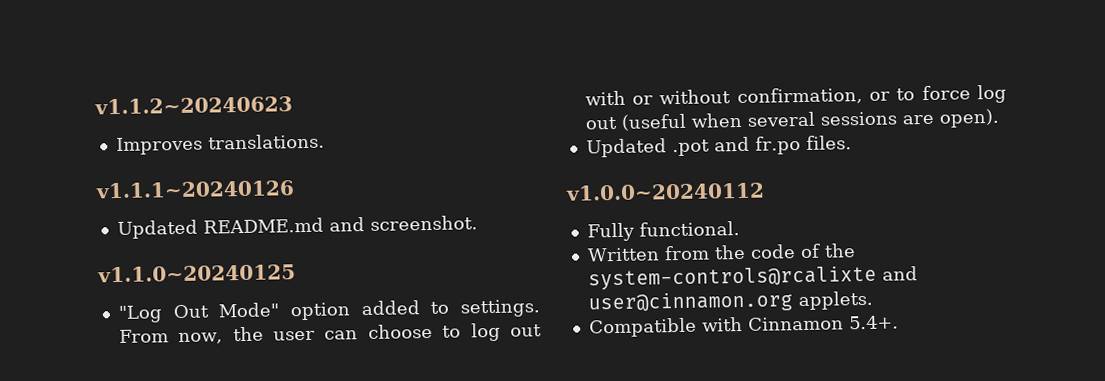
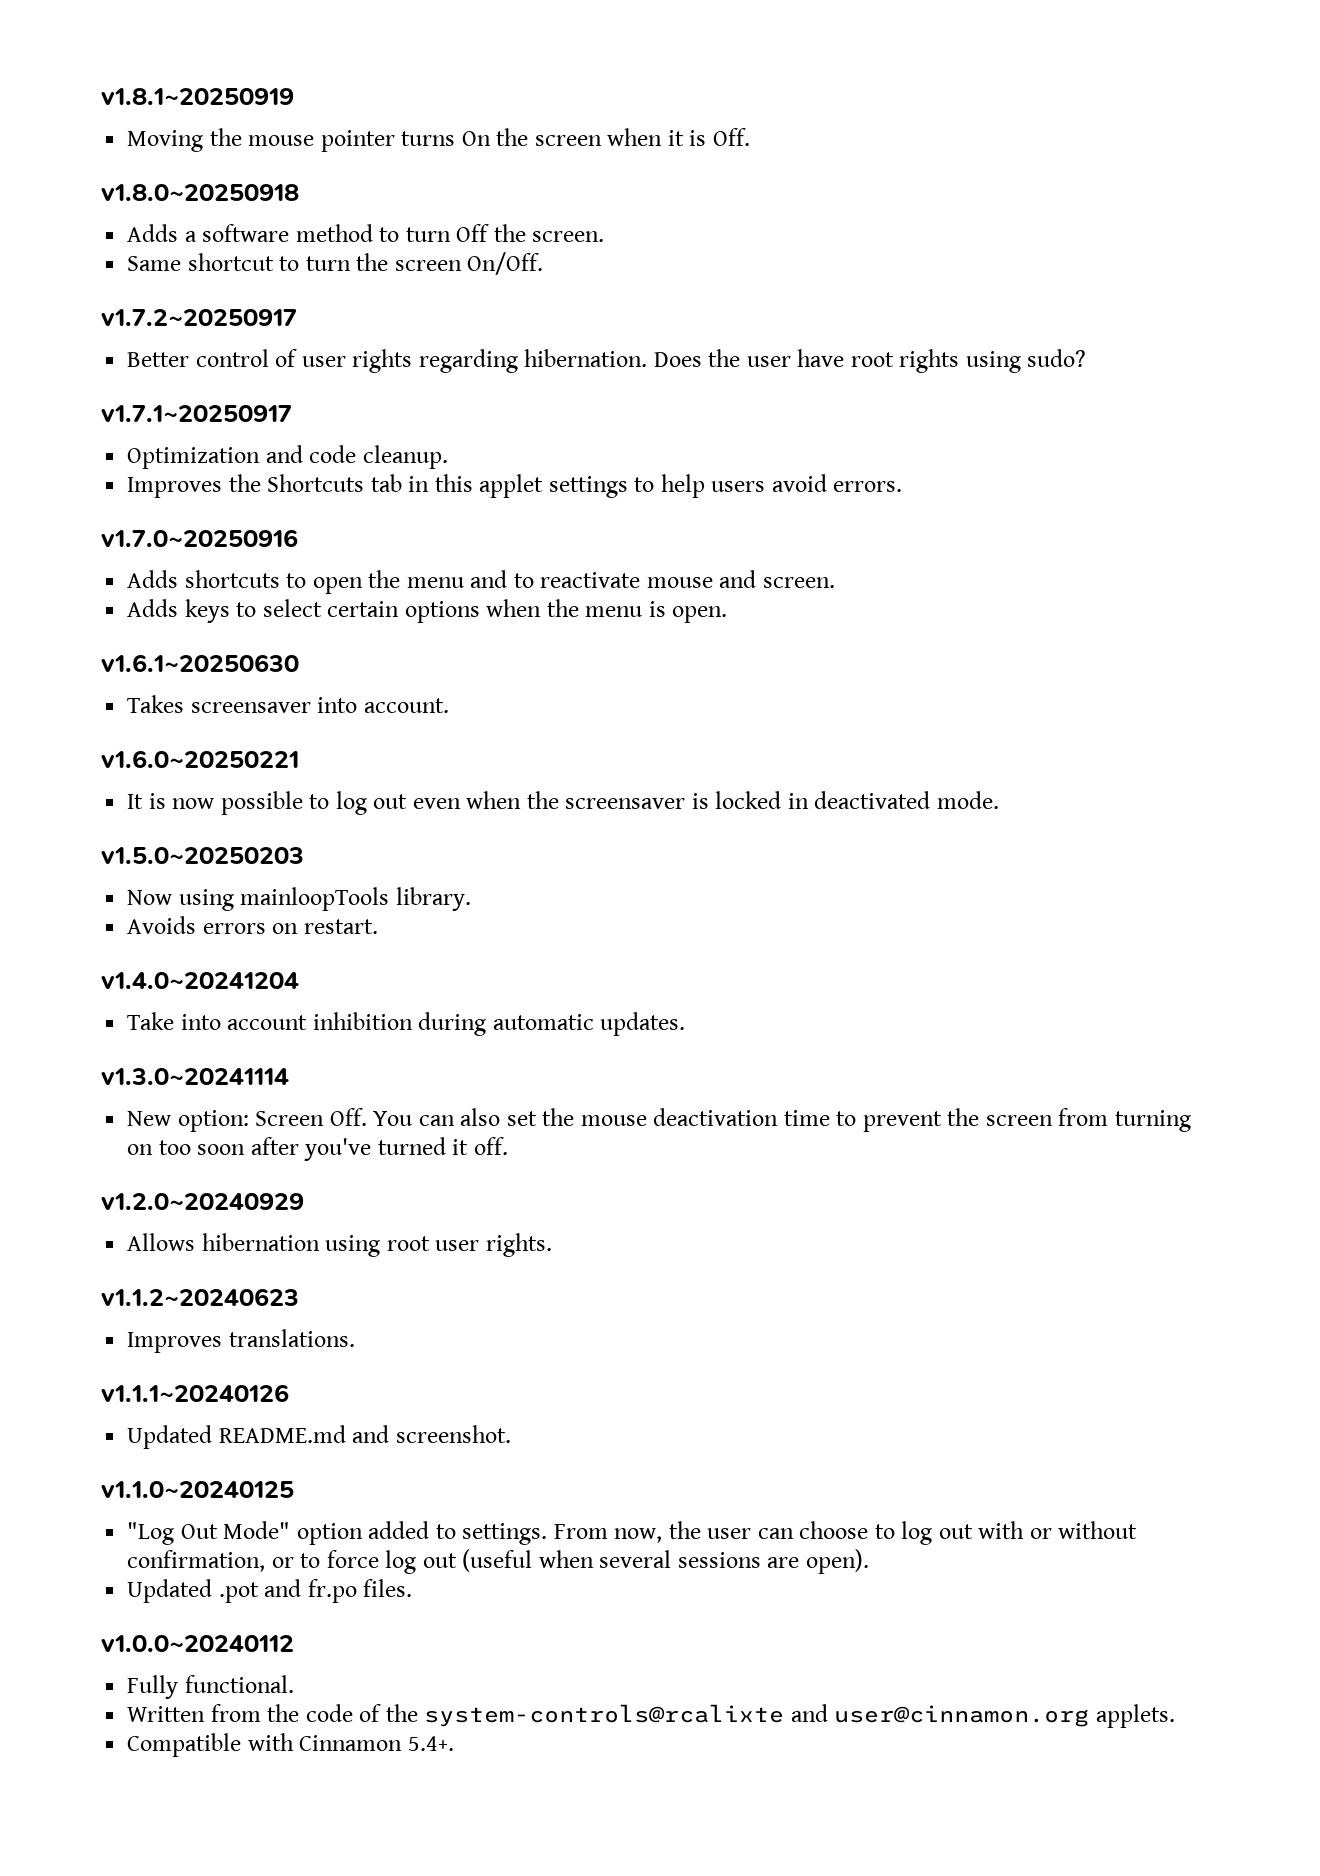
(94, 105) none -> [101,88,294,105] [127,128,750,152] [101,184,299,201] [127,224,605,242] [127,252,544,275] [101,309,297,326] [127,349,1087,373] [101,405,292,422] [127,445,448,469] [127,474,903,498] [101,529,298,547] [127,570,835,594] [127,599,728,623] [101,654,299,672] [127,695,449,713] [101,750,299,768] [127,791,999,815] [101,847,304,864] [127,887,471,911] [127,916,378,934] [101,972,299,989] [127,1012,686,1036] [101,1068,289,1085] [127,1108,1191,1132] [127,1137,508,1161] [101,1193,304,1210] [127,1233,552,1257] v1.8.1~20250919 // Moving the mouse pointer turns On the screen when it is Off. // v1.8.0~20250918 // Adds a software method to turn Off the screen. // Same shortcut to turn the screen On/Off. // v1.7.2~20250917 // Better control of user rights regarding hibernation. Does the user have root rights using sudo? // v1.7.1~20250917 // Optimization and code cleanup. // Improves the Shortcuts tab in this applet settings to help users avoid errors. // v1.7.0~20250916 // Adds shortcuts to open the menu and to reactivate mouse and screen. // Adds keys to select certain options when the menu is open. // v1.6.1~20250630 // Takes screensaver into account. // v1.6.0~20250221 // It is now possible to log out even when the screensaver is locked in deactivated mode. // v1.5.0~20250203 // Now using mainloopTools library. // Avoids errors on restart. // v1.4.0~20241204 // Take into account inhibition during automatic updates. // v1.3.0~20241114 // New option: Screen Off. You can also set the mouse deactivation time to prevent the screen from turning on too soon after you've turned it off. // v1.2.0~20240929 // Allows hibernation using root user rights. //

